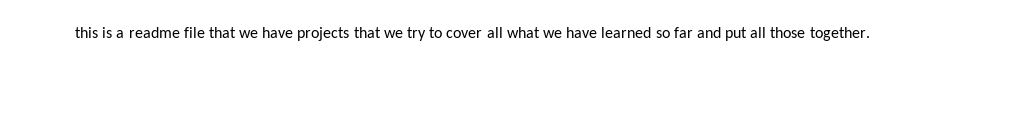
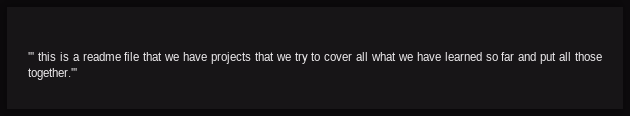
(75, 32) none -> [28,52,34,61] '''
[809,27,870,41] together. -> [28,68,77,80] together.'''

